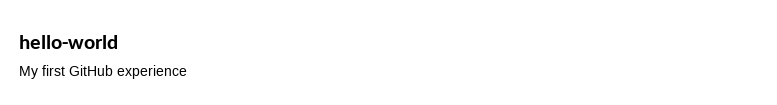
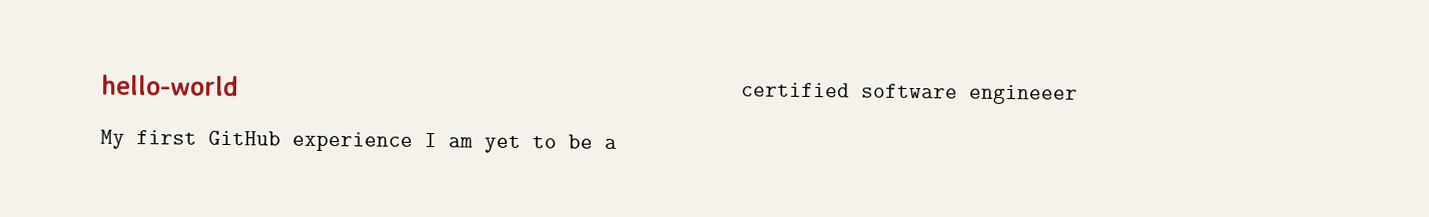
(187, 72) none -> [424,133,617,154] [741,82,1078,105] I am yet to be a certified software engineeer

